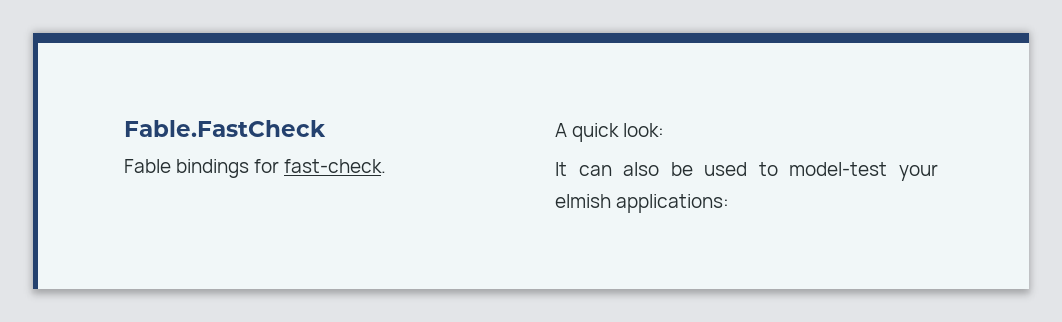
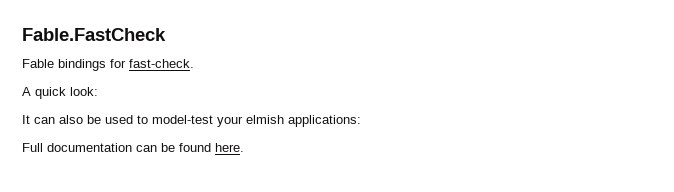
(730, 203) none -> [22,143,244,152] // Full documentation can be found here.

